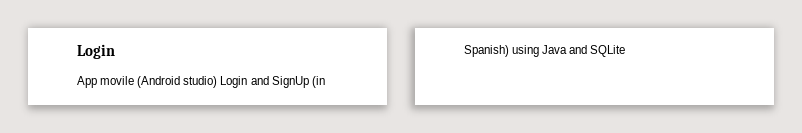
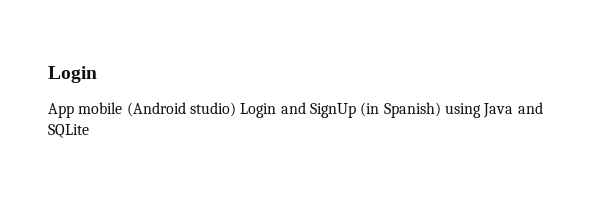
[100,76,135,85] movile -> [78,102,123,114] mobile

